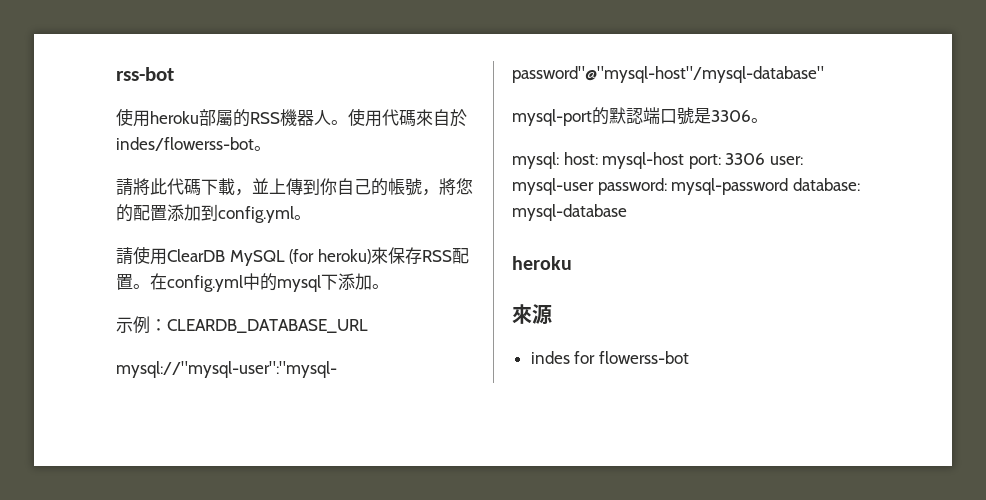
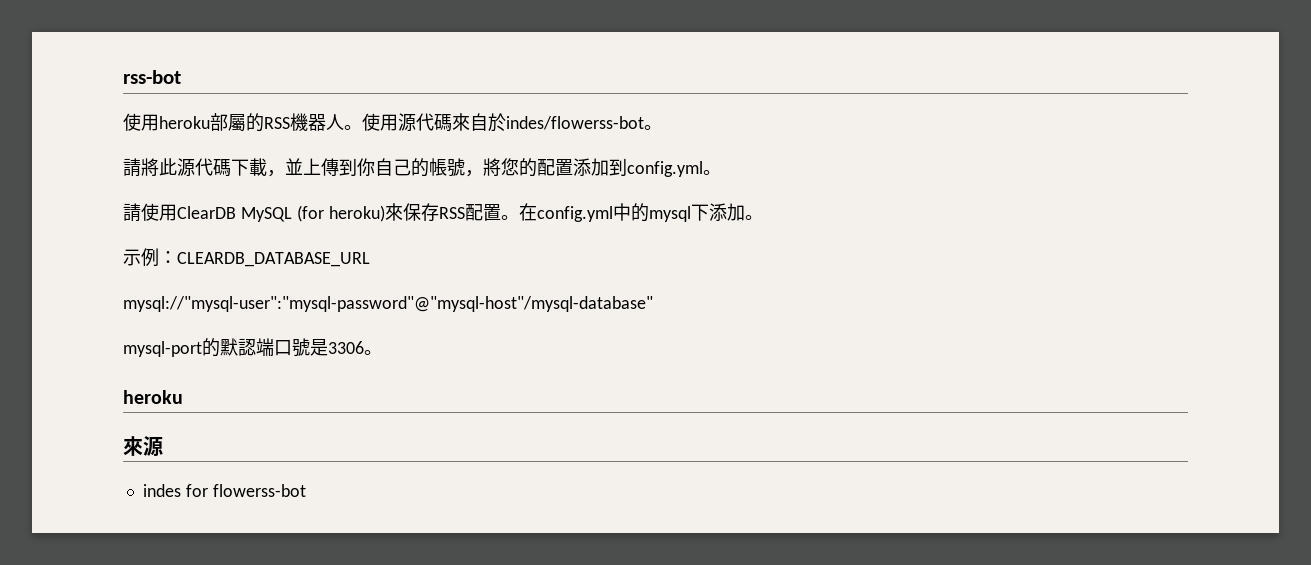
(382, 118) none -> [398,113,416,132] 源
(167, 186) none -> [177,158,195,177] 源
[512,152,803,169] [512,178,860,195] [512,204,627,221] // mysql: host: mysql-host port: 3306 user: mysql-user password: mysql-password database: mysql-database -> (382, 352) none

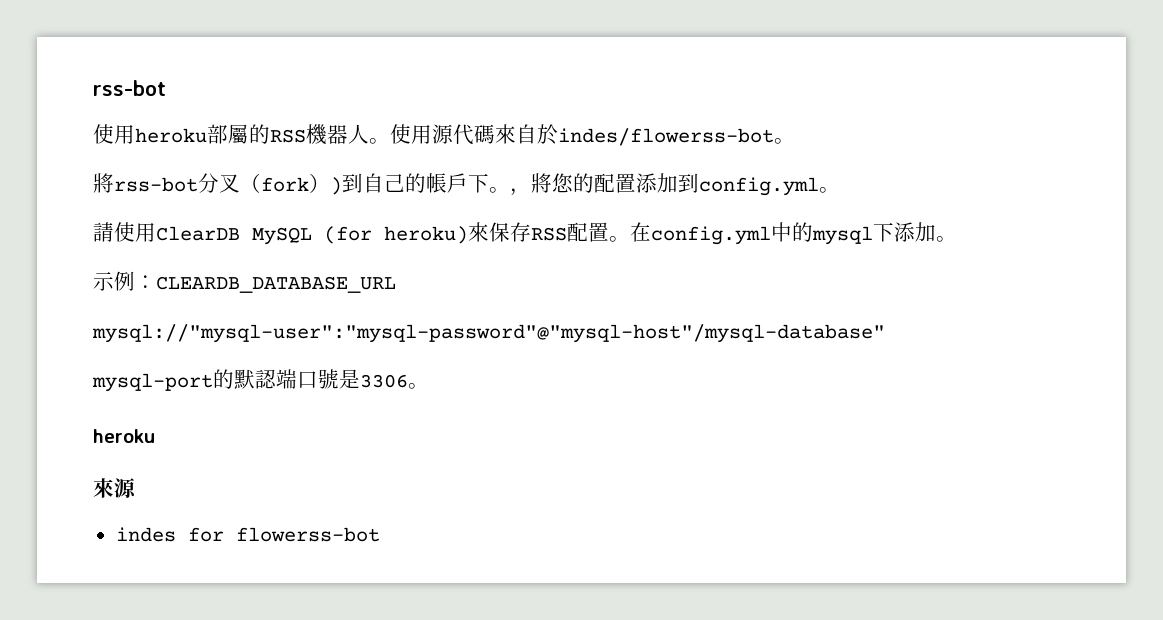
[123,158,375,177] 請將此源代碼下載，並上傳到你 -> [93,173,363,195] 將rss-bot分叉（fork）)到
[447,158,465,177] 號 -> [447,173,510,193] 戶下。

